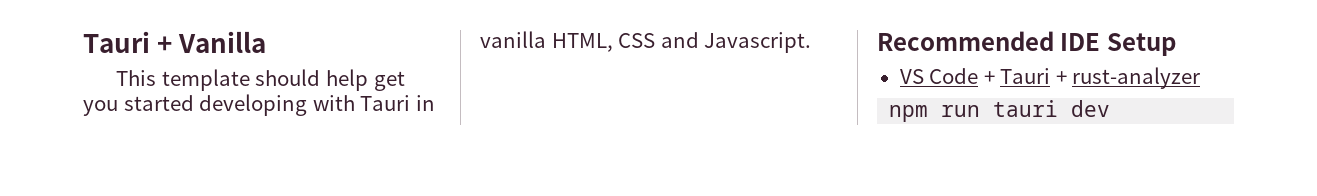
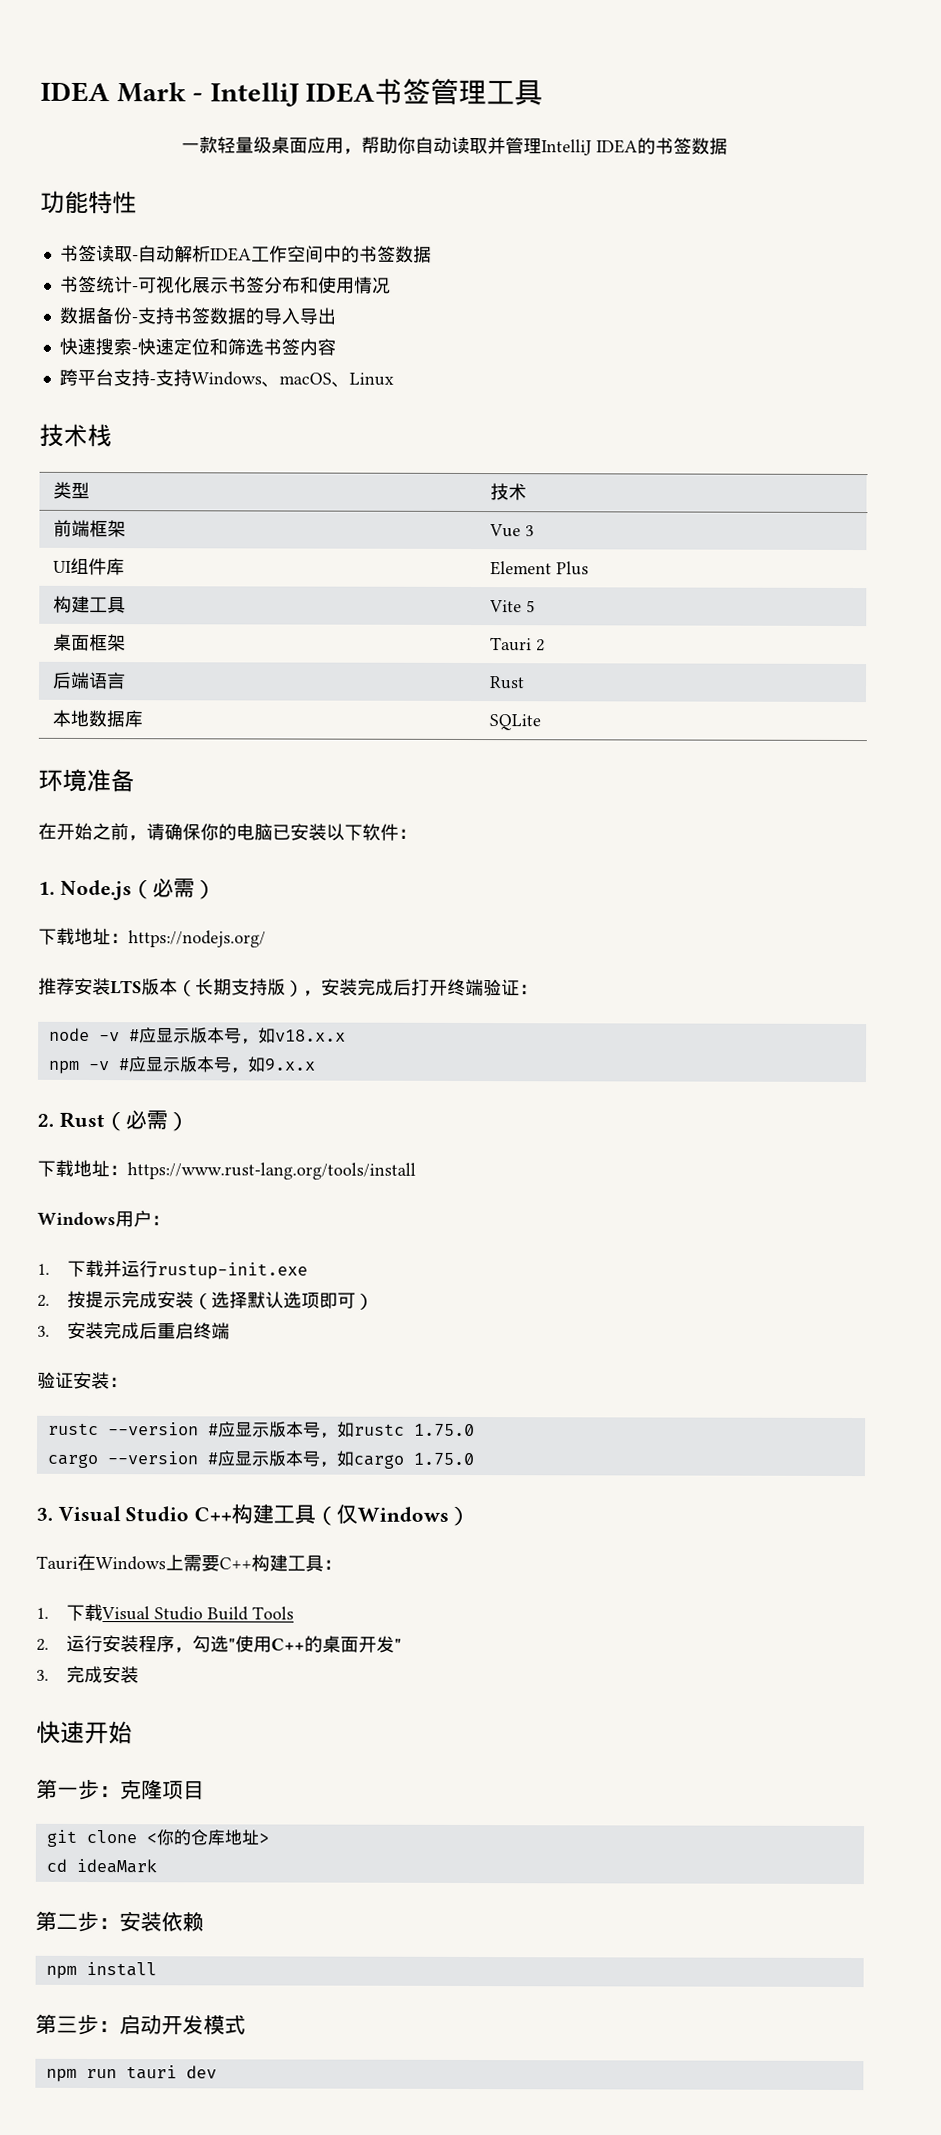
[83,31,267,53] [116,69,405,91] [83,94,435,116] [480,31,812,53] [877,31,1176,56] [899,67,1201,89] Tauri + Vanilla // This template should help get you started developing with Tauri in vanilla HTML, CSS and Javascript. // Recommended IDE Setup // VS Code + Tauri + rust-analyzer -> [40,78,544,107] [181,136,728,156] [40,190,137,215] [59,244,432,263] [59,275,391,294] [58,306,336,325] [58,337,336,356] [58,368,394,388] [39,423,112,448] [52,481,90,500] [489,483,527,501] [52,519,126,538] [488,524,534,538] [52,557,125,576] [489,561,589,576] [52,595,126,614] [488,600,535,613] [52,633,126,652] [489,637,545,652] [51,671,126,690] [488,676,525,690] [51,709,143,728] [488,714,541,731] [38,768,135,793] [38,822,417,842] [38,878,216,901] [38,927,266,948] [38,977,538,997] [48,1027,346,1045] [47,1056,316,1074] [37,1110,189,1132] [37,1159,416,1180] [37,1210,170,1228] [37,1259,308,1280] [37,1290,374,1310] [37,1321,230,1340] [37,1371,128,1390] [47,1421,475,1439] [46,1450,474,1469] [36,1504,471,1527] [36,1553,342,1572] [36,1603,294,1622] [36,1634,402,1654] [36,1665,139,1684] [36,1720,133,1745] [36,1778,205,1801] [45,1829,269,1847] [45,1858,157,1874] [35,1910,204,1933] [45,1961,157,1979] [35,2013,246,2036] IDEA Mark - IntelliJ IDEA书签管理工具 // 一款轻量级桌面应用，帮助你自动读取并管理IntelliJ IDEA的书签数据 // 功能特性 // 书签读取-自动解析IDEA工作空间中的书签数据 // 书签统计-可视化展示书签分布和使用情况 // 数据备份-支持书签数据的导入导出 // 快速搜索-快速定位和筛选书签内容 // 跨平台支持-支持Windows、macOS、Linux // 技术栈 // 类型 | 技术 // 前端框架 | Vue 3 // UI组件库 | Element Plus // 构建工具 | Vite 5 // 桌面框架 | Tauri 2 // 后端语言 | Rust // 本地数据库 | SQLite // 环境准备 // 在开始之前，请确保你的电脑已安装以下软件： // 1. Node.js（必需） // 下载地址：https://nodejs.org/ // 推荐安装LTS版本（长期支持版），安装完成后打开终端验证： // node -v #应显示版本号，如v18.x.x // npm -v #应显示版本号，如9.x.x // 2. Rust（必需） // 下载地址：https://www.rust-lang.org/tools/install // Windows用户： // 1.下载并运行rustup-init.exe // 2.按提示完成安装（选择默认选项即可） // 3.安装完成后重启终端 // 验证安装： // rustc --version #应显示版本号，如rustc 1.75.0 // cargo --version #应显示版本号，如cargo 1.75.0 // 3. Visual Studio C++构建工具（仅Windows） // Tauri在Windows上需要C++构建工具： // 1.下载Visual Studio Build Tools // 2.运行安装程序，勾选"使用C++的桌面开发" // 3.完成安装 // 快速开始 // 第一步：克隆项目 // git clone <你的仓库地址> // cd ideaMark // 第二步：安装依赖 // npm install // 第三步：启动开发模式

